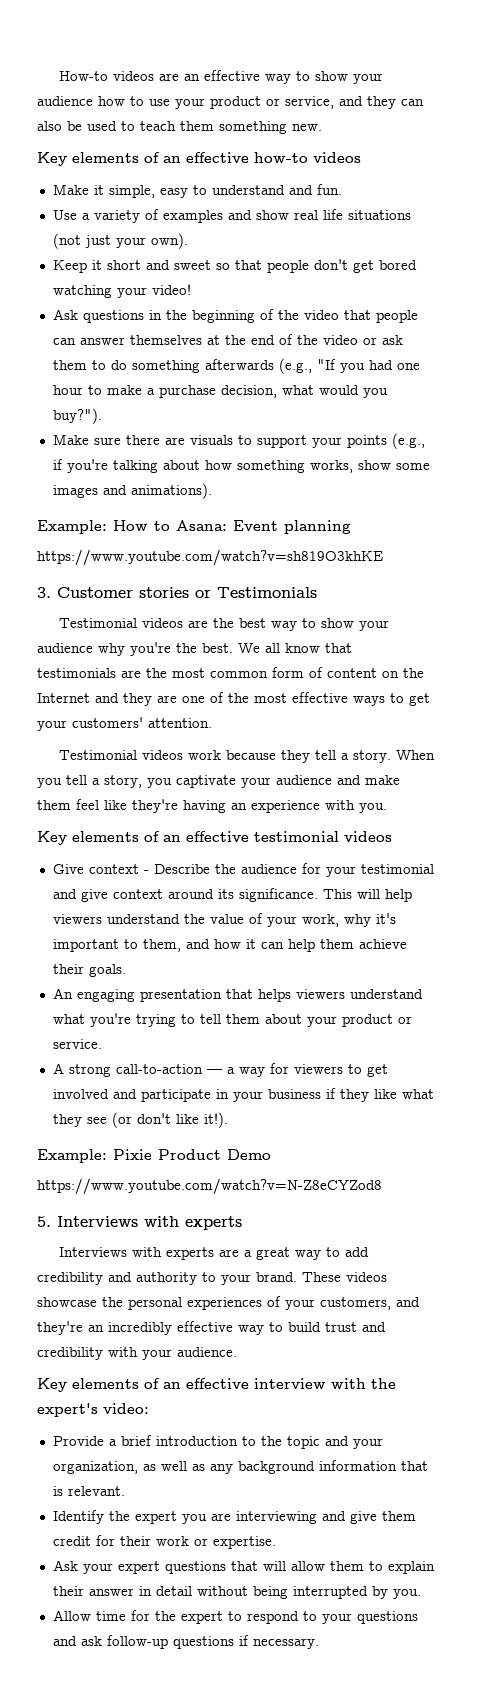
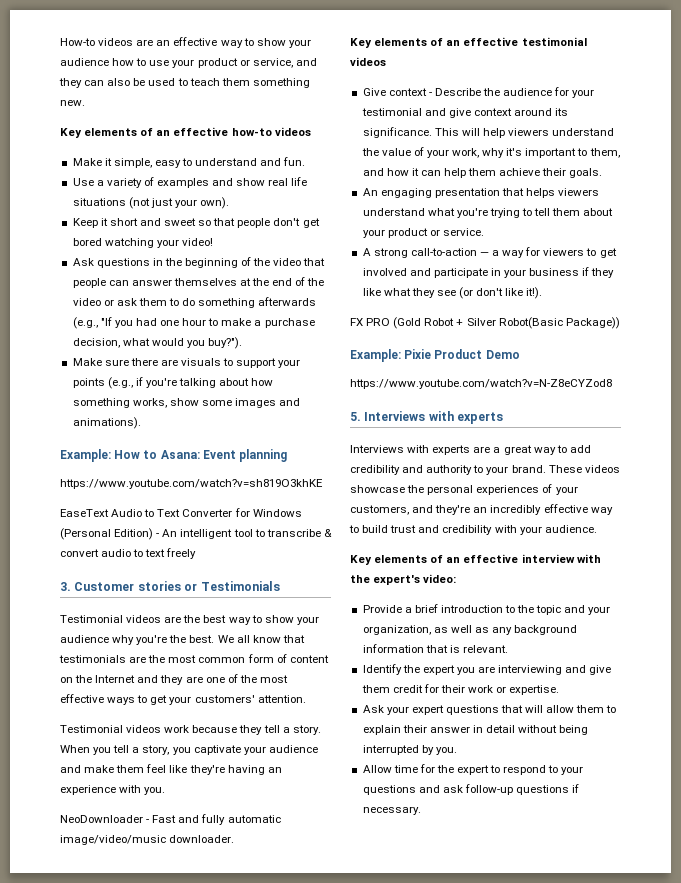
(383, 557) none -> [60,508,302,517] [60,528,332,540] [60,548,197,559] // EaseText Audio to Text Converter for Windows (Personal Edition) - An intelligent tool to transcribe & convert audio to text freely
(387, 808) none -> [60,814,281,825] [60,835,235,845] // NeoDownloader - Fast and fully automatic image/video/music downloader.
(228, 1120) none -> [350,317,620,329] // FX PRO (Gold Robot + Silver Robot(Basic Package))

